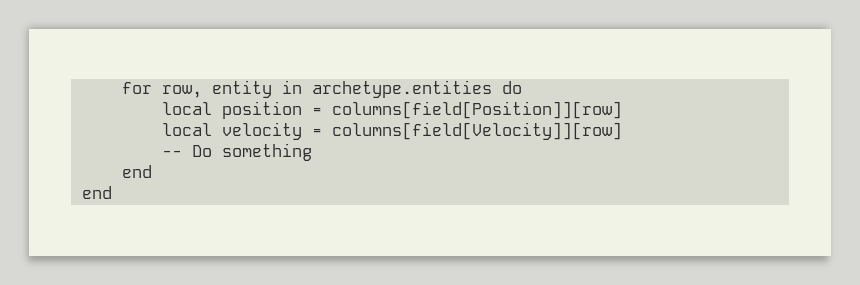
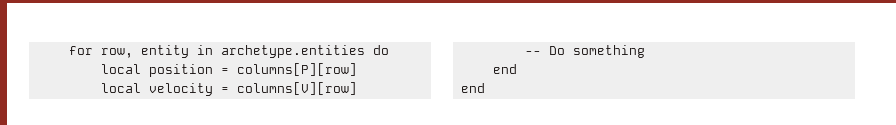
[331,101,622,119] columns[field[Position]][row] -> [236,63,357,76] columns[P][row]
[331,122,622,140] columns[field[Velocity]][row] -> [236,82,357,95] columns[V][row]

